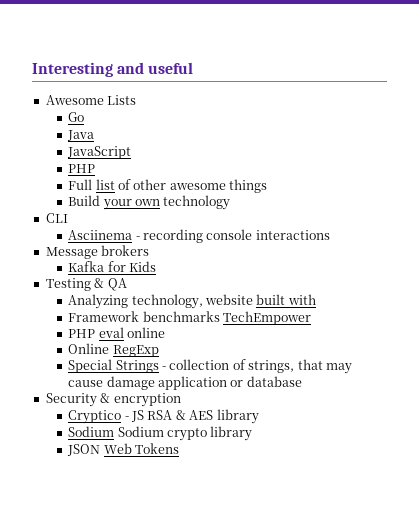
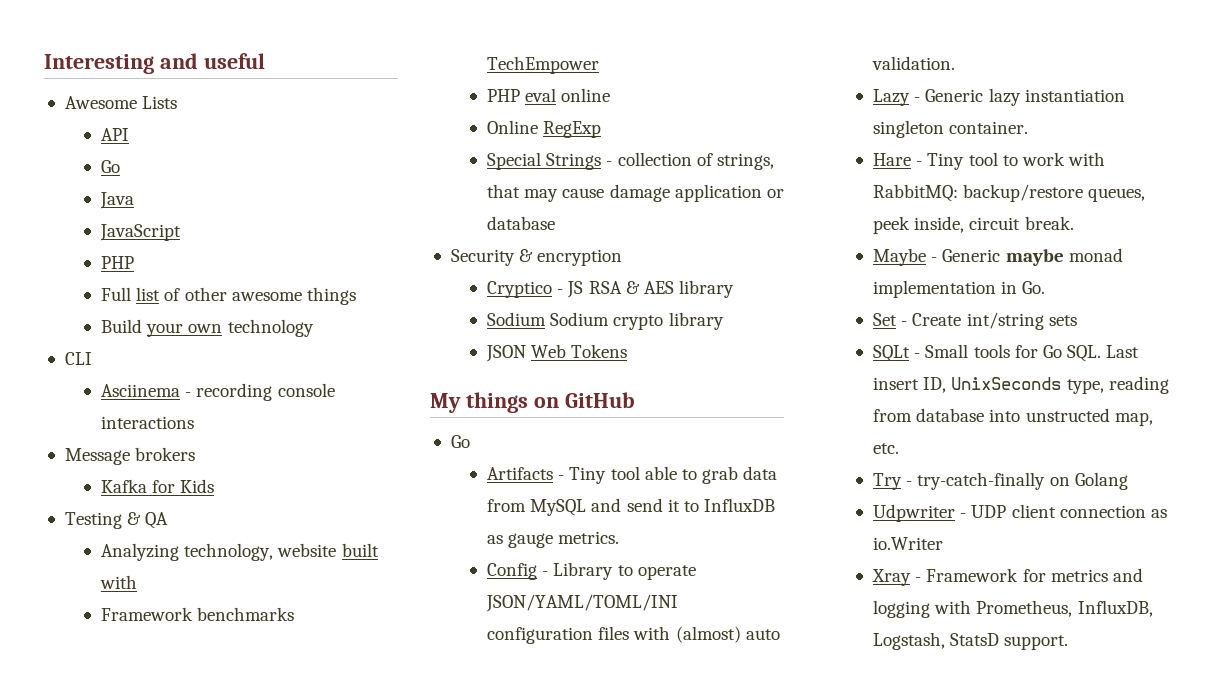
(137, 100) none -> [101,128,130,141] // API
(180, 448) none -> [430,392,635,413] [450,435,470,448] [487,466,778,484] [487,498,775,516] [487,531,620,548] [487,562,696,580] [486,594,679,612] [487,626,780,644] [872,56,956,70] [873,88,1125,106] [873,120,1029,138] [873,152,1105,170] [873,184,1146,202] [873,216,1074,234] [873,248,1123,266] [873,280,1046,298] [873,312,1077,330] [873,344,1140,362] [873,376,1169,394] [873,408,1153,426] [873,443,900,454] [873,472,1128,490] [873,504,1167,522] [873,537,944,550] [872,568,1143,586] [873,600,1153,618] [873,632,1069,650] // My things on GitHub // Go // Artifacts - Tiny tool able to grab data from MySQL and send it to InfluxDB as gauge metrics. // Config - Library to operate JSON/YAML/TOML/INI configuration files with (almost) auto validation. // Lazy - Generic lazy instantiation singleton container. // Hare - Tiny tool to work with RabbitMQ: backup/restore queues, peek inside, circuit break. // Maybe - Generic maybe monad implementation in Go. // Set - Create int/string sets // SQLt - Small tools for Go SQL. Last insert ID, UnixSeconds type, reading from database into unstructed map, etc. // Try - try-catch-finally on Golang // Udpwriter - UDP client connection as io.Writer // Xray - Framework for metrics and logging with Prometheus, InfluxDB, Logstash, StatsD support.

